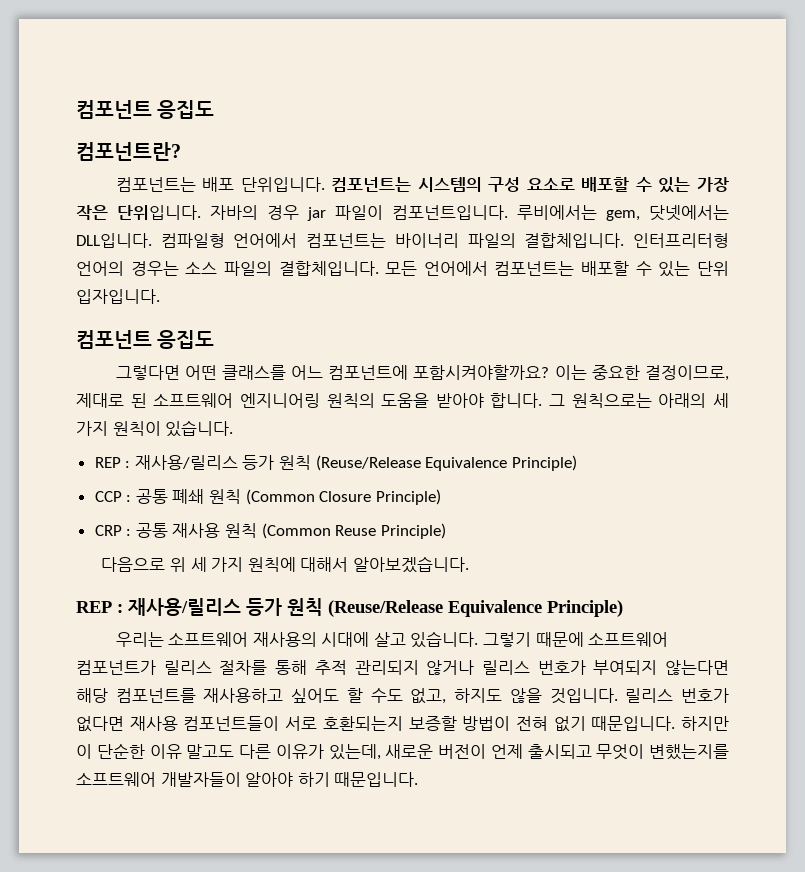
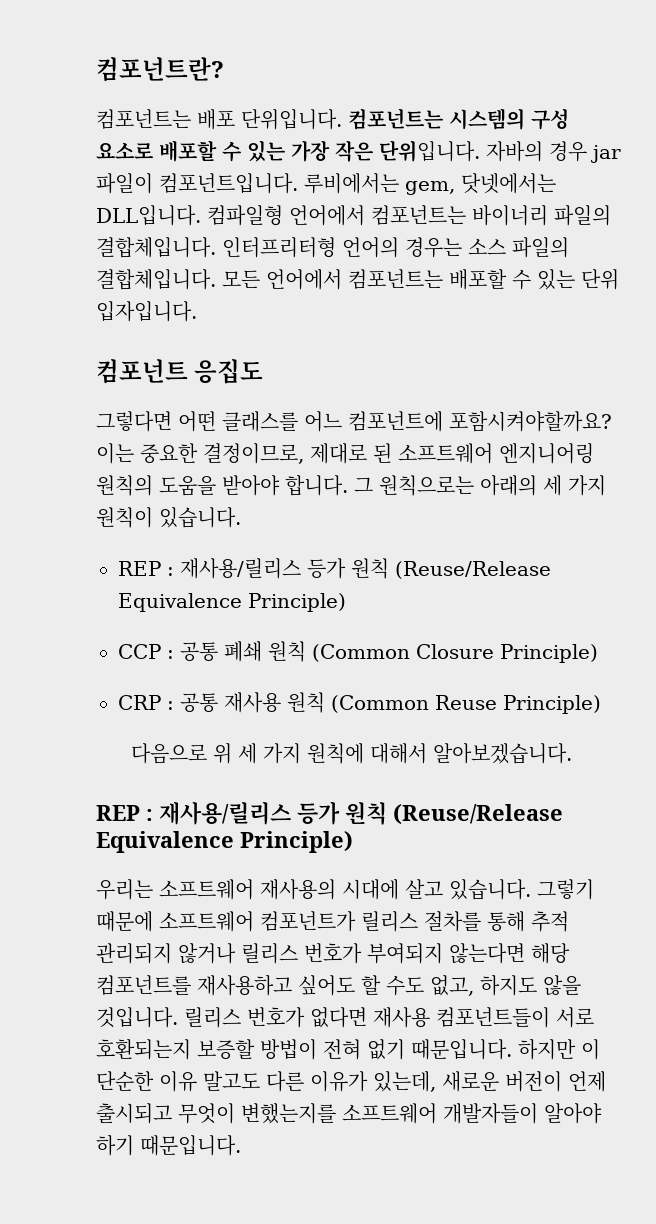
[76,100,215,119] 컴포넌트 응집도 // -> (96, 69) none

